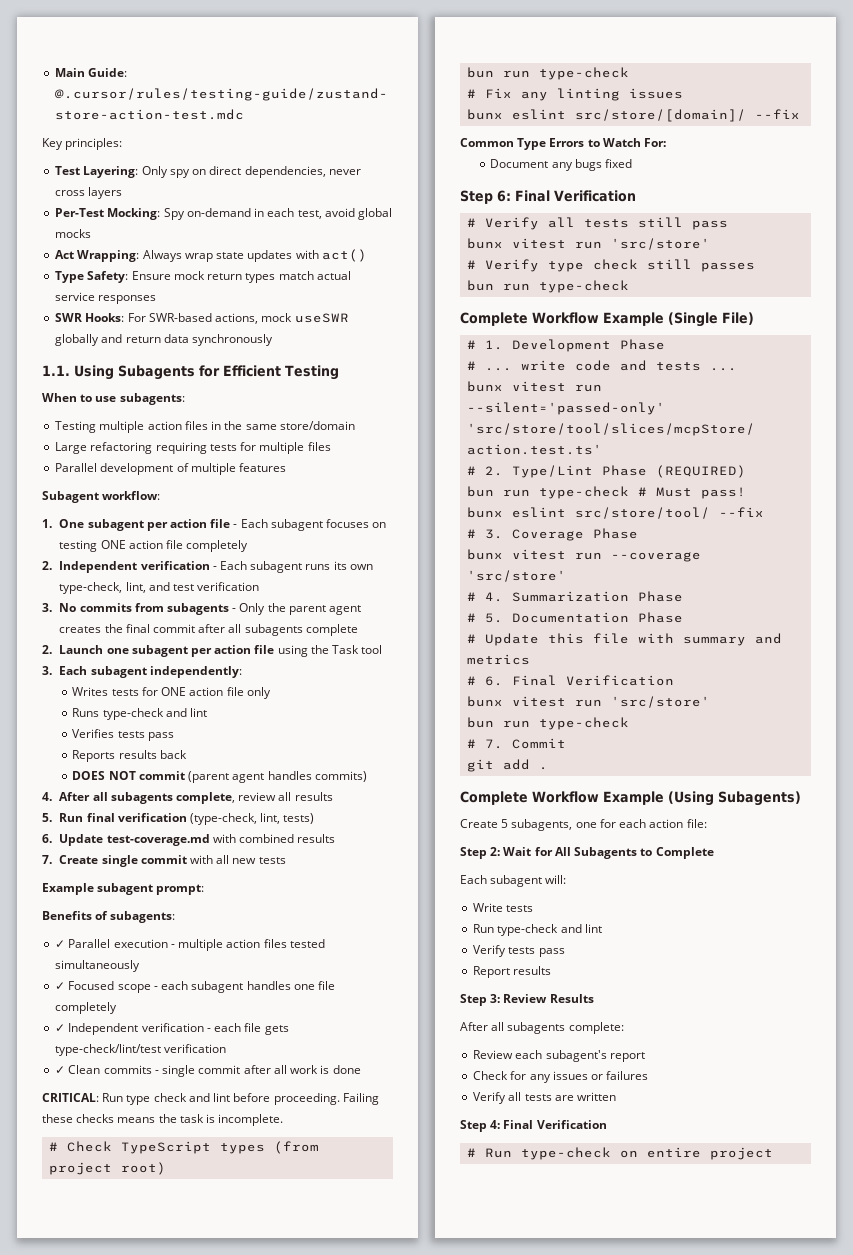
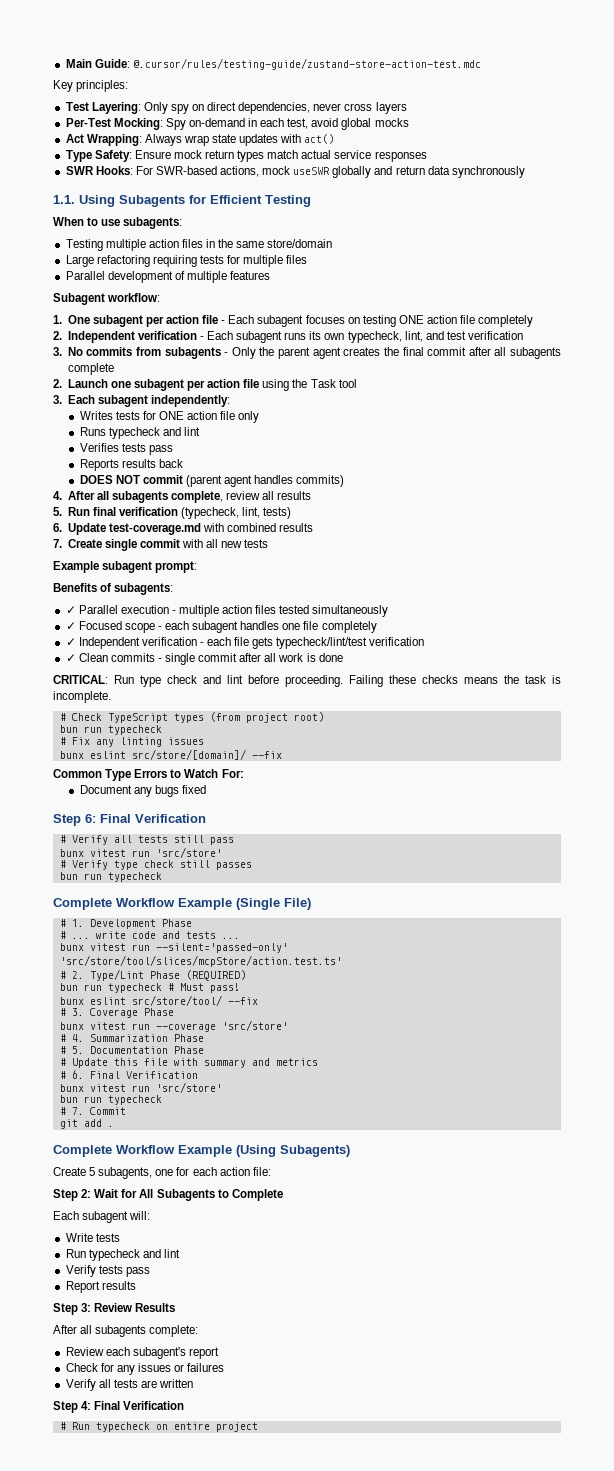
[59,582,123,594] type-check, -> [347,331,402,343] typecheck,
[102,708,164,720] type-check -> [108,427,160,439] typecheck
[189,813,257,825] (type-check, -> [181,507,240,519] (typecheck,
[55,1044,162,1056] type-check/lint/test -> [276,637,368,649] typecheck/lint/test
[539,67,630,80] type-check -> [107,725,162,735] typecheck
[539,280,630,293] type-check -> [107,872,162,882] typecheck
[539,486,630,499] type-check -> [107,983,162,993] typecheck
[539,717,630,730] type-check -> [107,1095,162,1105] typecheck
[497,924,559,936] type-check -> [88,1249,140,1261] typecheck
[521,1147,612,1160] type-check -> [95,1422,150,1432] typecheck

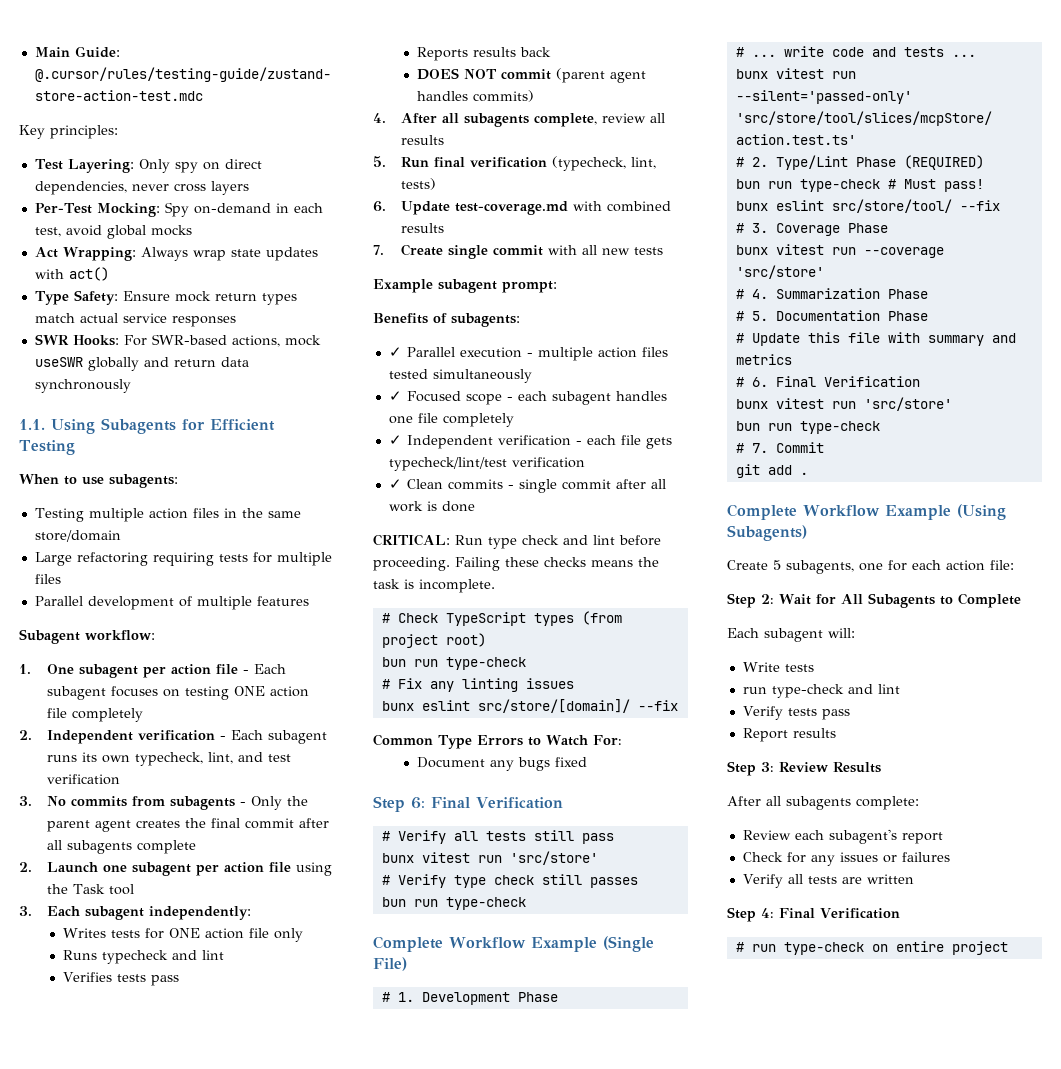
[107,725,162,735] typecheck -> [445,657,526,670] type-check
[107,872,162,882] typecheck -> [445,897,526,910] type-check
[107,983,162,993] typecheck -> [799,179,880,192] type-check
[107,1095,162,1105] typecheck -> [799,421,880,434] type-check
[65,1249,140,1261] Run typecheck -> [742,684,844,698] run type-check
[71,1422,150,1432] Run typecheck -> [751,942,864,955] run type-check

